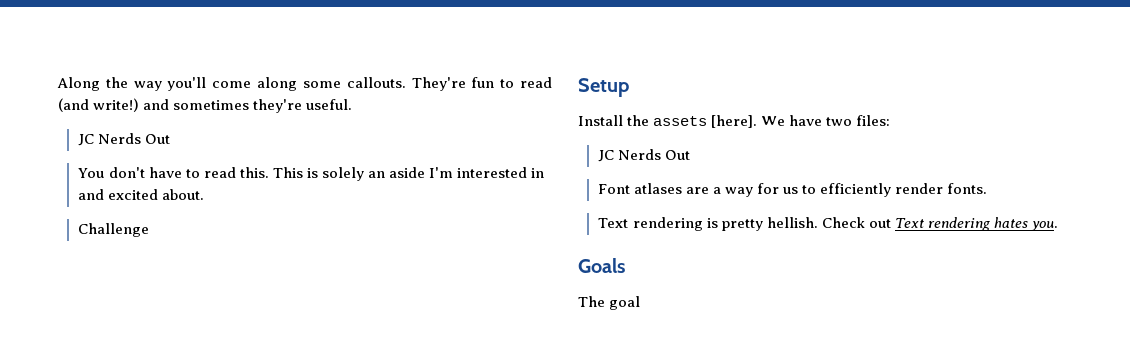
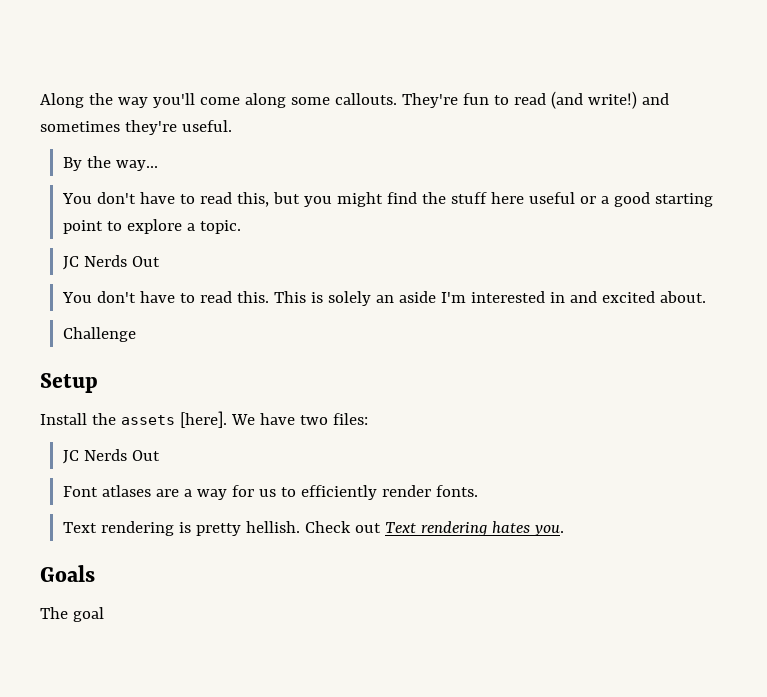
(353, 104) none -> [62,156,158,171] [61,192,713,207] [62,219,241,234] // By the way... // You don't have to read this, but you might find the stuff here useful or a good starting point to explore a topic.

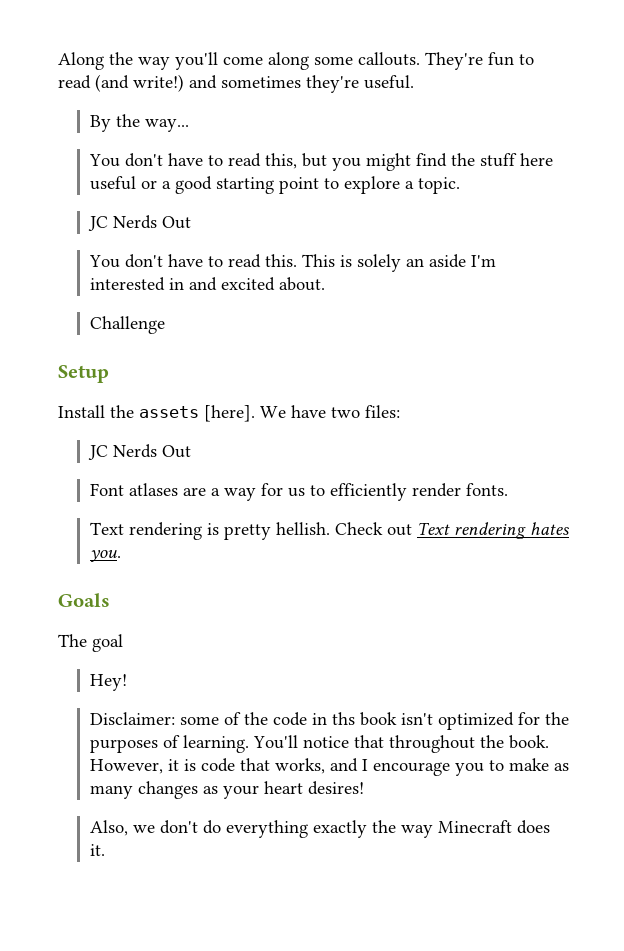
(104, 614) none -> [90,674,128,691] [90,712,570,730] [90,735,550,753] [90,758,570,776] [90,781,365,799] [90,820,551,838] [90,844,106,856] // Hey! // Disclaimer: some of the code in ths book isn't optimized for the purposes of learning. You'll notice that throughout the book. However, it is code that works, and I encourage you to make as many changes as your heart desires! // Also, we don't do everything exactly the way Minecraft does it.

